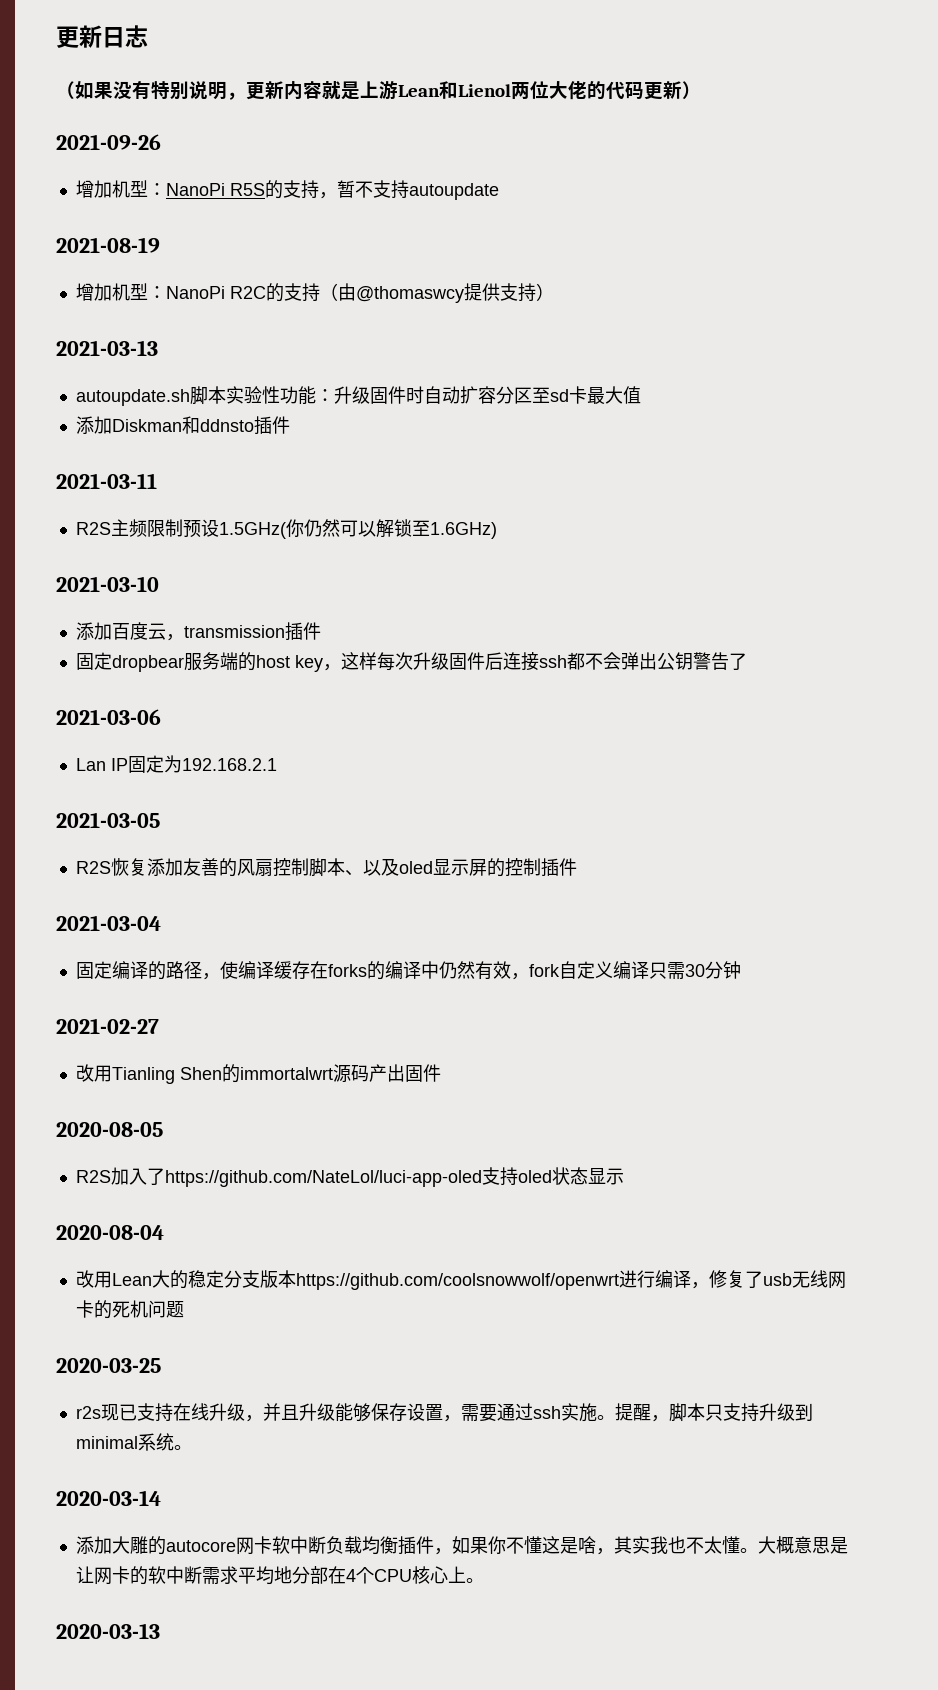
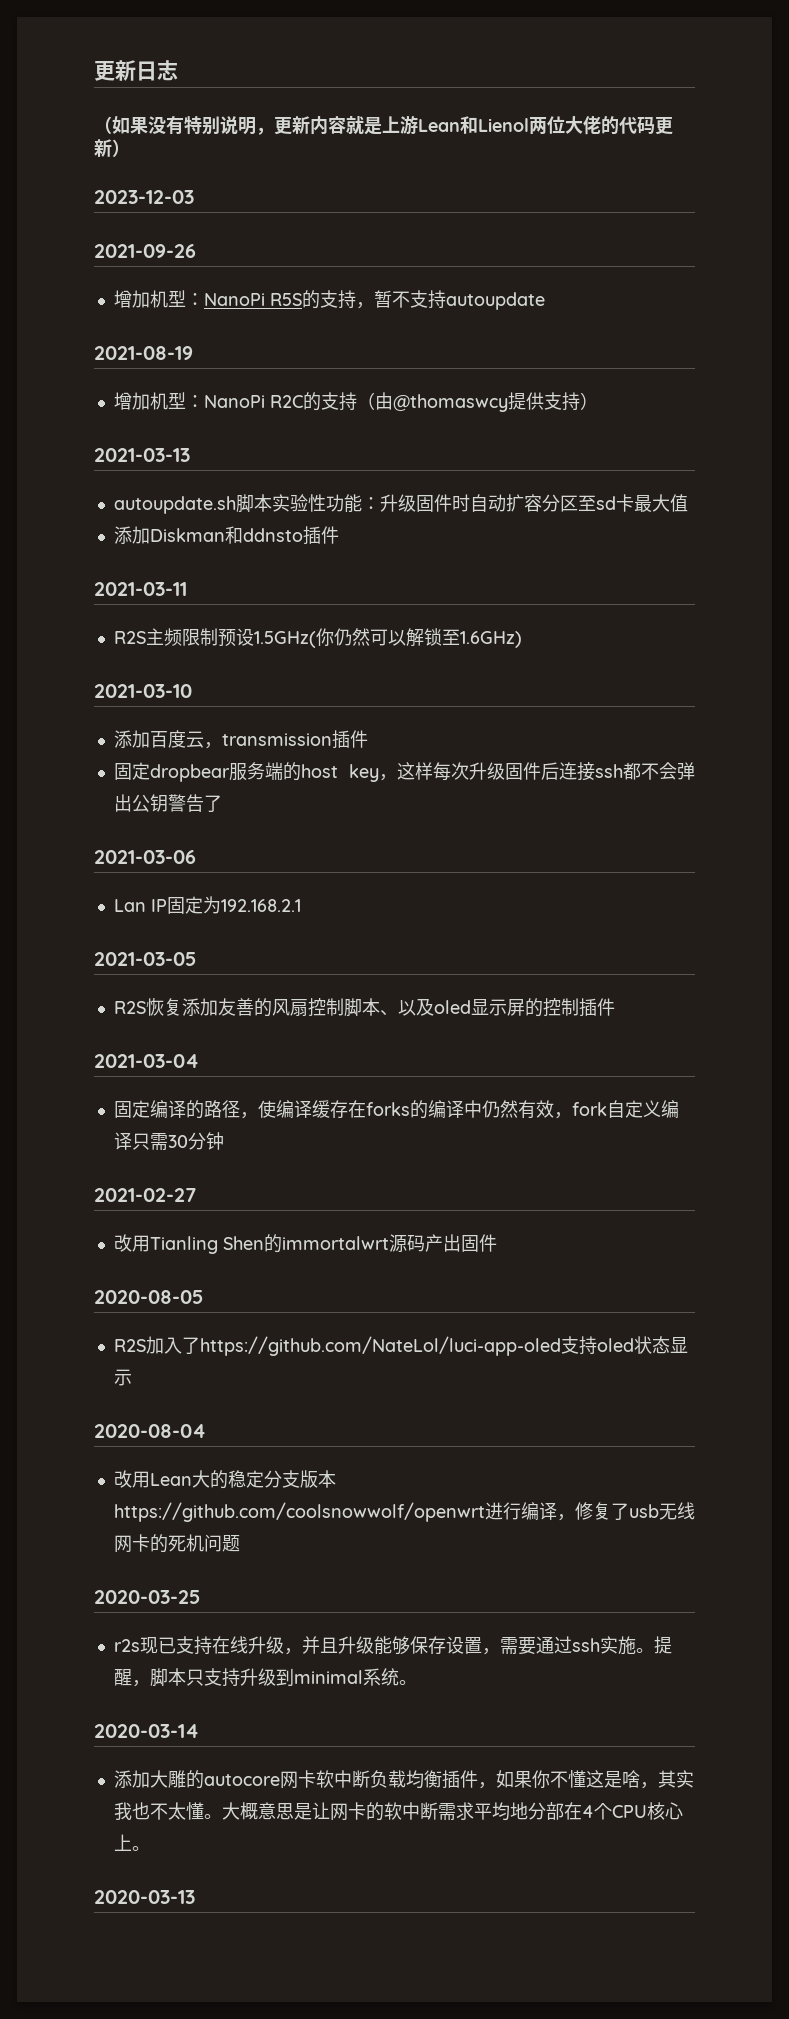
(701, 90) none -> [94,190,194,204] // 2023-12-03

